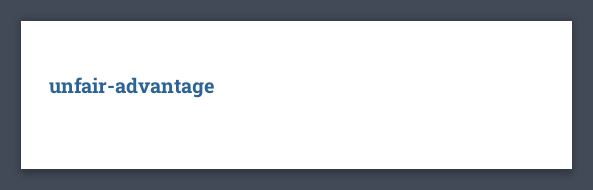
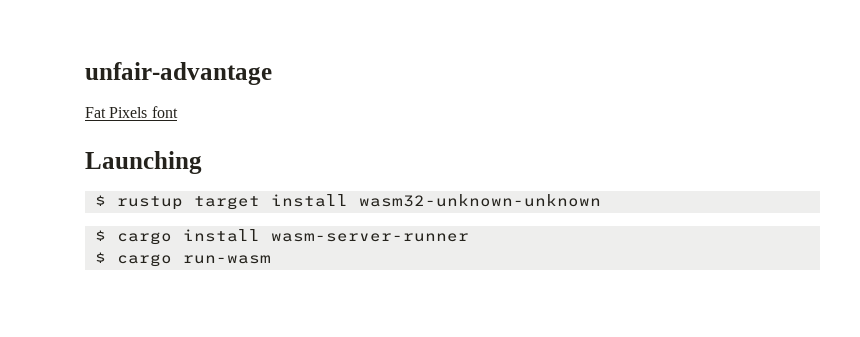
(215, 87) none -> [85,106,178,118] [85,151,202,174] [94,194,601,210] [94,229,469,245] [94,252,271,267] // Fat Pixels font // Launching // $ rustup target install wasm32-unknown-unknown // $ cargo install wasm-server-runner // $ cargo run-wasm

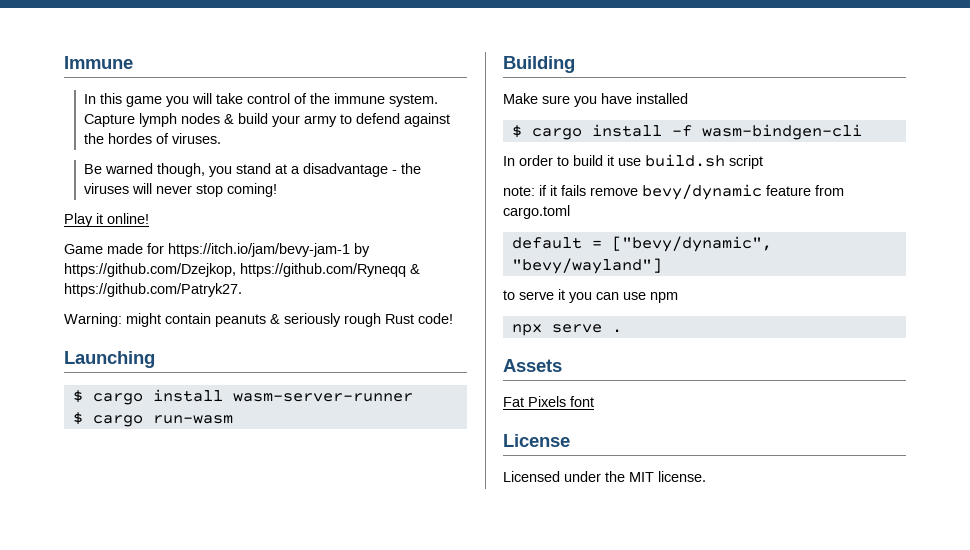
[85,62,272,85] [85,106,178,118] [85,151,202,174] [94,194,601,210] unfair-advantage // Fat Pixels font // Launching // $ rustup target install wasm32-unknown-unknown -> [64,56,133,69] [83,93,438,107] [83,113,450,127] [83,133,221,144] [83,163,421,177] [83,183,277,197] [64,213,149,227] [64,243,370,257] [64,263,420,277] [64,283,242,297] [64,313,453,327] [64,351,155,368] Immune // In this game you will take control of the immune system. Capture lymph nodes & build your army to defend against the hordes of viruses. // Be warned though, you stand at a disadvantage - the viruses will never stop coming! // Play it online! // Game made for https://itch.io/jam/bevy-jam-1 by https://github.com/Dzejkop, https://github.com/Ryneqq & https://github.com/Patryk27. // Warning: might contain peanuts & seriously rough Rust code! // Launching
(271, 259) none -> [503,56,575,73] [503,93,688,107] [511,124,862,140] [503,154,763,169] [503,184,844,200] [503,205,570,219] [511,236,772,252] [511,258,662,274] [503,289,678,303] [511,324,622,336] [503,359,562,372] [503,396,594,407] [503,434,570,447] [503,471,706,482] // Building // Make sure you have installed // $ cargo install -f wasm-bindgen-cli // In order to build it use build.sh script // note: if it fails remove bevy/dynamic feature from cargo.toml // default = ["bevy/dynamic", "bevy/wayland"] // to serve it you can use npm // npx serve . // Assets // Fat Pixels font // License // Licensed under the MIT license.

